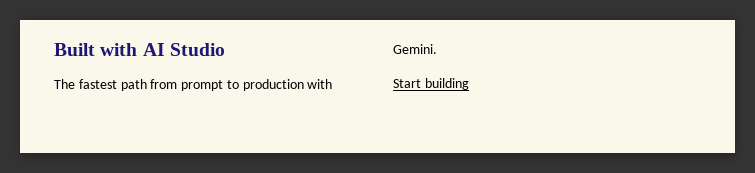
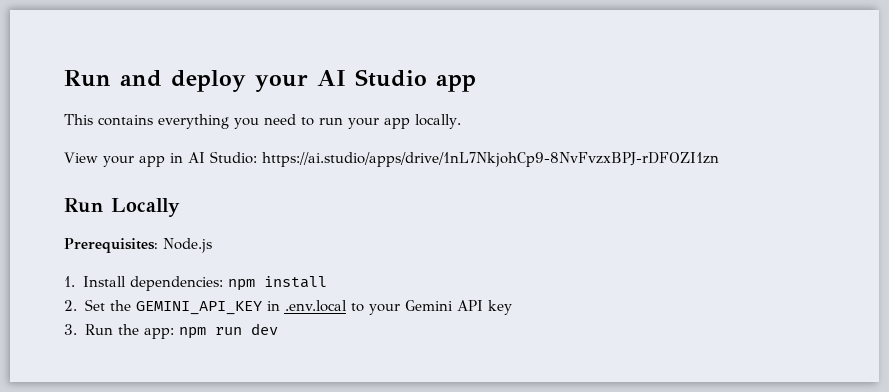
[54,43,225,56] [54,79,333,91] [393,44,437,54] [393,78,469,90] Built with AI Studio // The fastest path from prompt to production with Gemini. // Start building -> [64,69,476,92] [64,114,461,129] [64,151,719,167] [64,198,180,217] [64,238,212,253] [64,276,327,291] [64,299,513,315] [64,323,278,339] Run and deploy your AI Studio app // This contains everything you need to run your app locally. // View your app in AI Studio: https://ai.studio/apps/drive/1nL7NkjohCp9-8NvFvzxBPJ-rDFOZI1zn // Run Locally // Prerequisites: Node.js // 1. Install dependencies: npm install // 2. Set the GEMINI_API_KEY in .env.local to your Gemini API key // 3. Run the app: npm run dev

